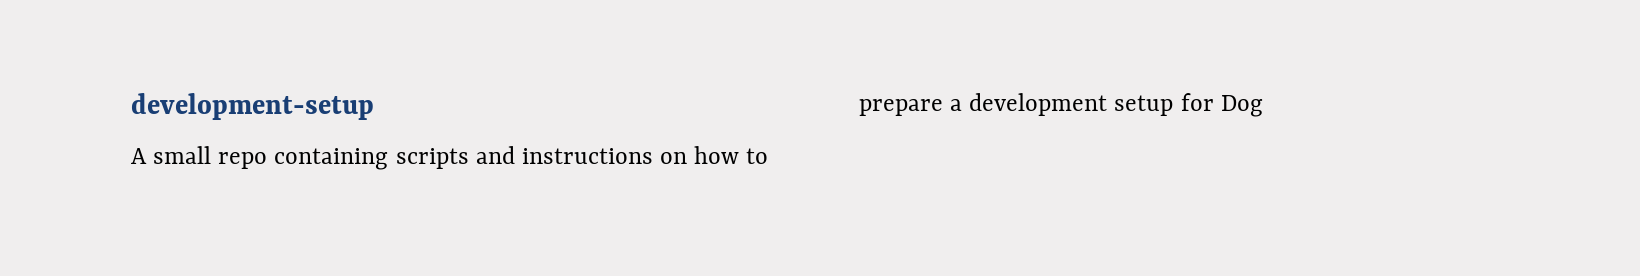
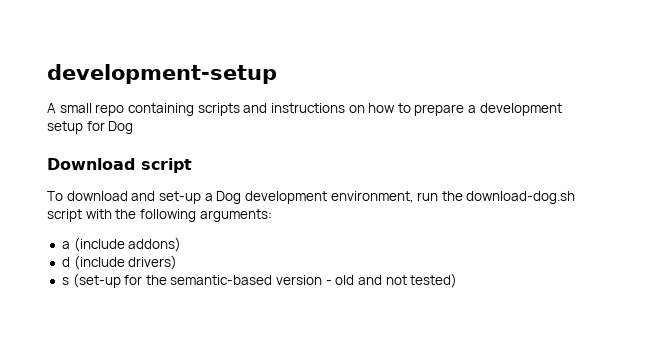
(1263, 106) none -> [47,158,192,173] [47,191,576,204] [47,209,272,222] [61,237,182,252] [61,255,178,270] [61,273,458,288] // Download script // To download and set-up a Dog development environment, run the download-dog.sh script with the following arguments: // a (include addons) // d (include drivers) // s (set-up for the semantic-based version - old and not tested)

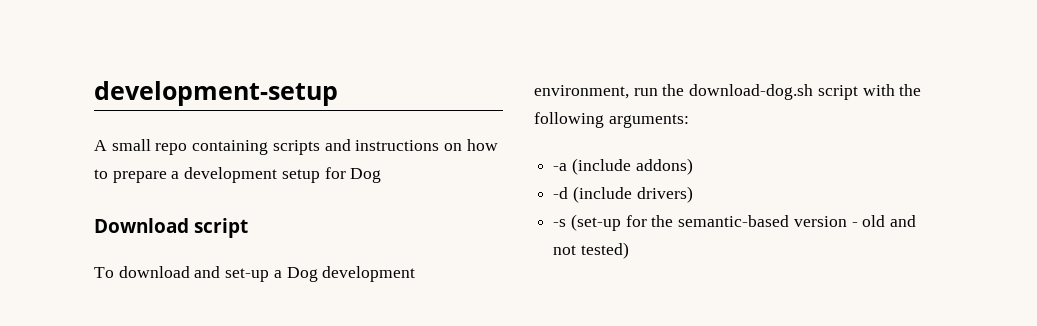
[61,241,70,249] a -> [553,163,568,171] -a
[61,257,70,267] d -> [553,187,569,199] -d
[61,277,69,285] s -> [553,219,567,227] -s

